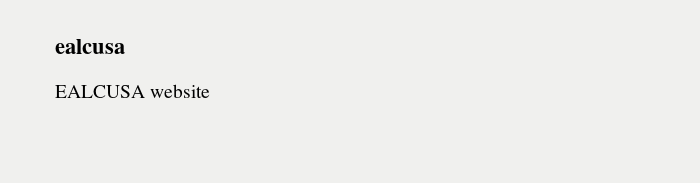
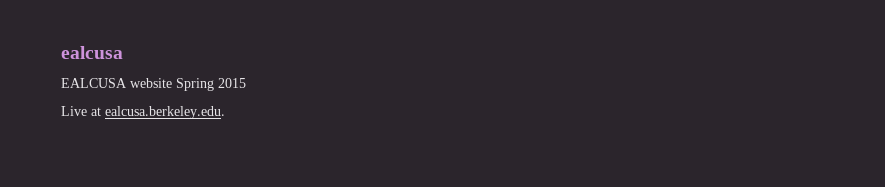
(211, 91) none -> [176,78,246,91] [61,106,225,119] Spring 2015 // Live at ealcusa.berkeley.edu.

